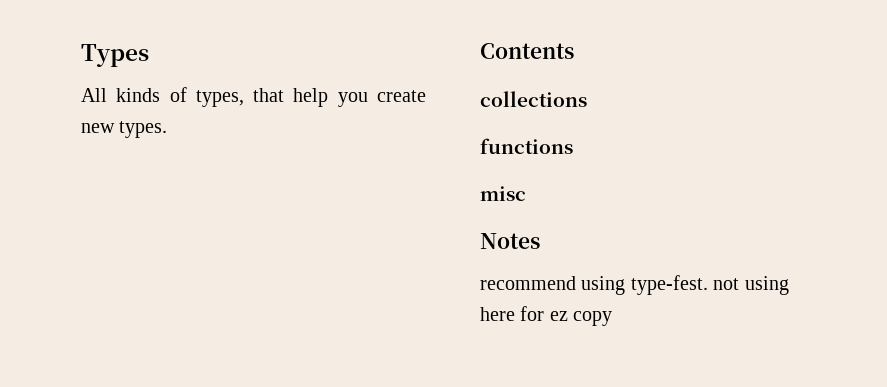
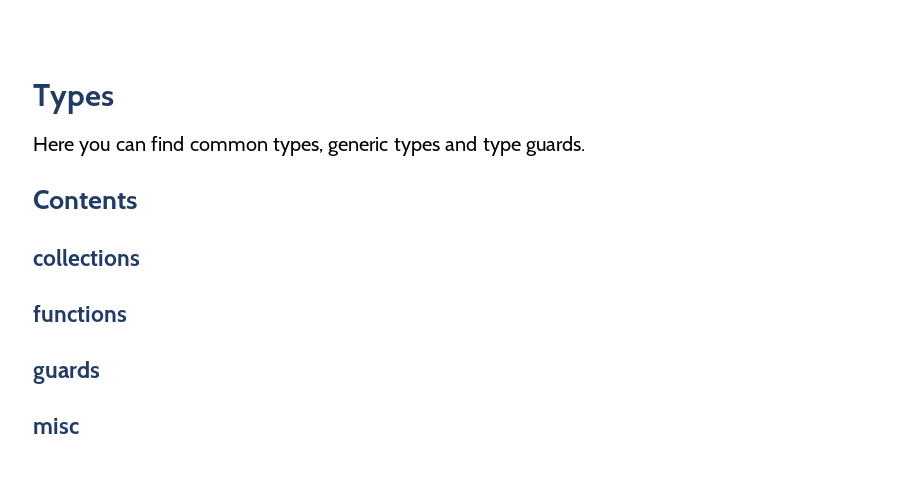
[81,87,426,107] [81,121,168,138] All kinds of types, that help you create new types. -> [33,136,585,156] Here you can find common types, generic types and type guards.
(573, 146) none -> [33,361,100,384] // guards
[480,233,540,249] [480,275,789,295] [480,306,613,326] // Notes // recommend using type-fest. not using here for ez copy -> (79, 426) none

